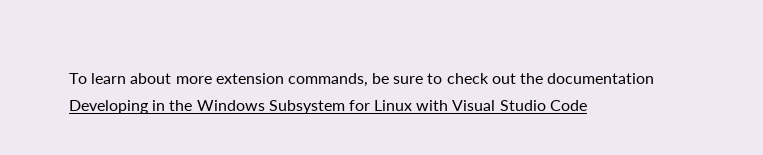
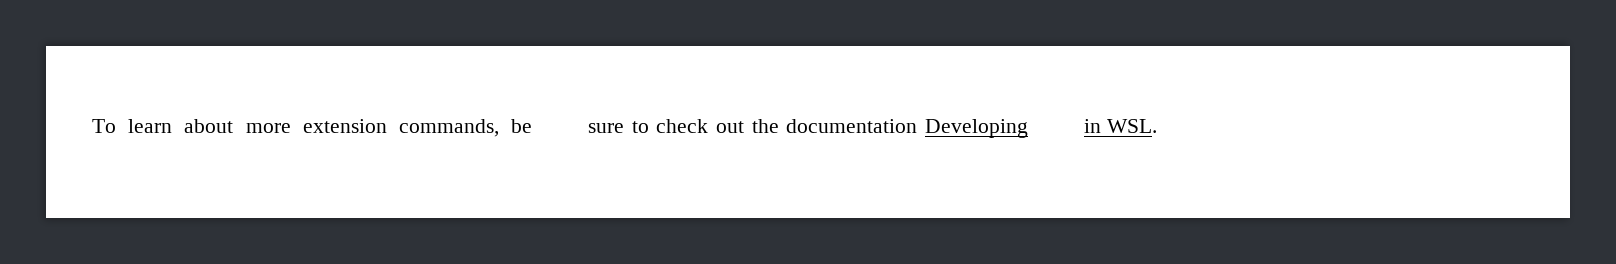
[169,100,587,114] the Windows Subsystem for Linux with Visual Studio Code -> [1106,119,1157,133] WSL.

